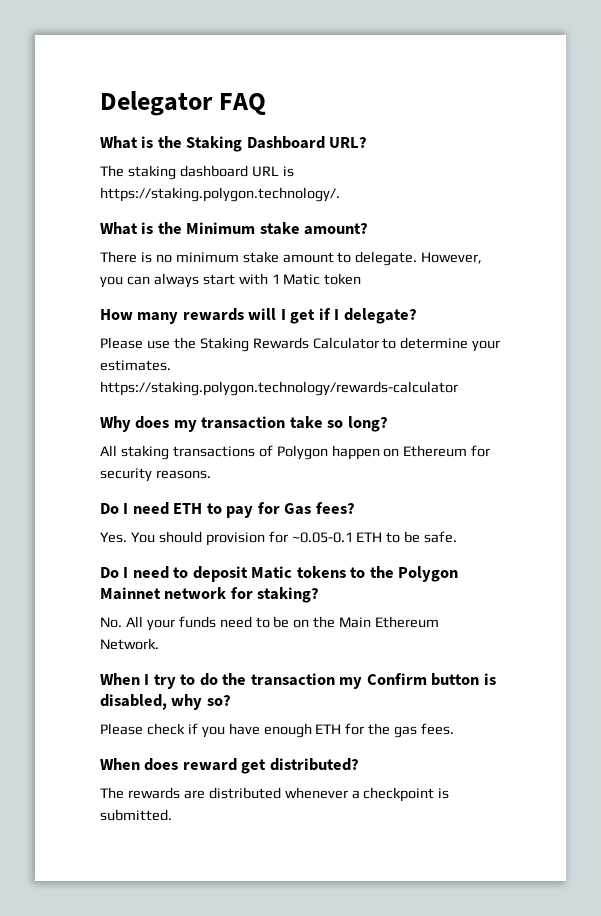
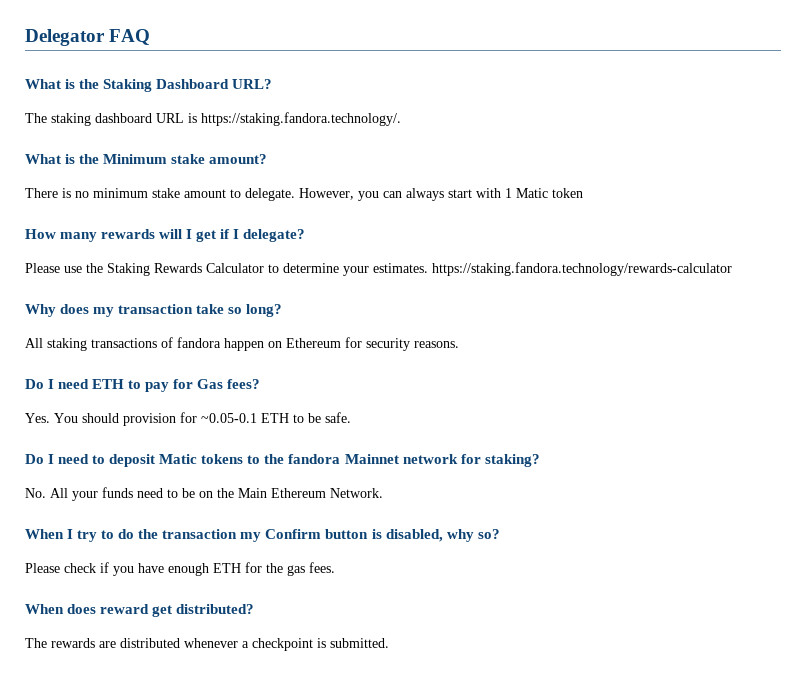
[100,187,340,202] https://staking.polygon.technology/. -> [201,112,401,126] https://staking.fandora.technology/.
[100,381,458,396] https://staking.polygon.technology/rewards-calculator -> [432,262,732,276] https://staking.fandora.technology/rewards-calculator
[276,445,328,460] Polygon -> [177,337,221,348] fandora
[398,566,459,582] Polygon -> [288,454,341,464] fandora

